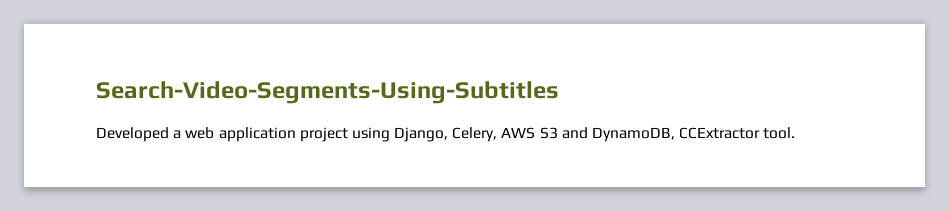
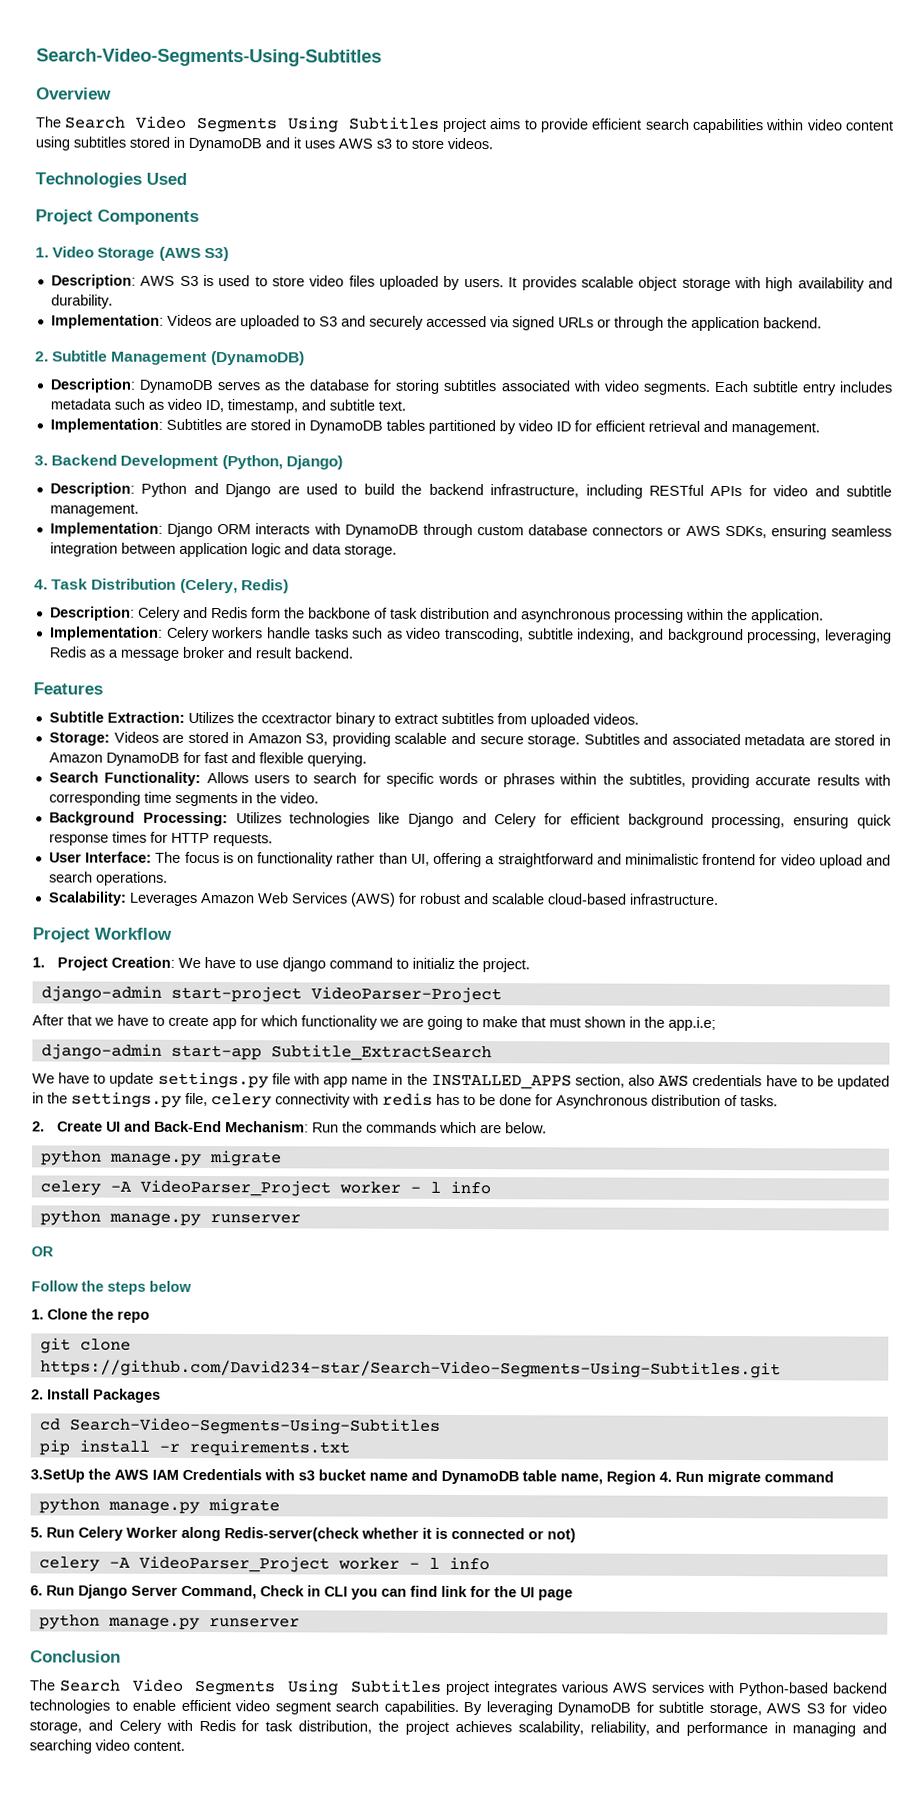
[96,81,559,104] [96,127,796,142] Search-Video-Segments-Using-Subtitles // Developed a web application project using Django, Celery, AWS S3 and DynamoDB, CCExtractor tool. -> [36,48,382,67] [36,87,112,100] [35,115,895,134] [35,136,493,152] [35,172,187,188] [35,209,199,225] [35,246,229,262] [50,274,893,292] [50,294,113,309] [50,314,822,332] [35,350,305,366] [49,378,893,396] [49,398,406,414] [49,418,820,436] [34,454,343,470] [49,482,892,499] [49,503,139,517] [49,522,892,540] [49,542,397,558] [34,578,289,594] [49,606,824,624] [49,626,892,644] [48,646,353,661] [33,682,103,695] [48,711,639,728] [48,731,891,748] [48,751,367,767] [48,771,891,789] [48,791,319,807] [48,811,893,829] [48,831,273,847] [48,851,891,869] [48,871,168,886] [47,891,719,907] [32,927,172,943] [32,956,530,973] [40,985,502,1004] [32,1014,716,1031] [40,1043,492,1062] [32,1071,890,1090] [32,1091,778,1109] [32,1120,547,1134] [39,1150,282,1167] [39,1179,491,1197] [39,1210,301,1227] [31,1246,54,1257] [31,1280,192,1295] [31,1308,150,1323] [39,1337,131,1354] [39,1359,781,1379] [31,1388,161,1403] [38,1417,441,1435] [38,1439,350,1457] [30,1468,834,1486] [38,1498,280,1515] [30,1526,576,1543] [38,1555,490,1573] [30,1584,573,1601] [38,1614,300,1630] [30,1650,121,1663] [29,1678,889,1697] [29,1699,887,1717] [29,1719,887,1737] [29,1739,185,1754] Search-Video-Segments-Using-Subtitles // Overview // The Search Video Segments Using Subtitles project aims to provide efficient search capabilities within video content using subtitles stored in DynamoDB and it uses AWS s3 to store videos. // Technologies Used // Project Components // 1. Video Storage (AWS S3) // Description: AWS S3 is used to store video files uploaded by users. It provides scalable object storage with high availability and durability. // Implementation: Videos are uploaded to S3 and securely accessed via signed URLs or through the application backend. // 2. Subtitle Management (DynamoDB) // Description: DynamoDB serves as the database for storing subtitles associated with video segments. Each subtitle entry includes metadata such as video ID, timestamp, and subtitle text. // Implementation: Subtitles are stored in DynamoDB tables partitioned by video ID for efficient retrieval and management. // 3. Backend Development (Python, Django) // Description: Python and Django are used to build the backend infrastructure, including RESTful APIs for video and subtitle management. // Implementation: Django ORM interacts with DynamoDB through custom database connectors or AWS SDKs, ensuring seamless integration between application logic and data storage. // 4. Task Distribution (Celery, Redis) // Description: Celery and Redis form the backbone of task distribution and asynchronous processing within the application. // Implementation: Celery workers handle tasks such as video transcoding, subtitle indexing, and background processing, leveraging Redis as a message broker and result backend. // Features // Subtitle Extraction: Utilizes the ccextractor binary to extract subtitles from uploaded videos. // Storage: Videos are stored in Amazon S3, providing scalable and secure storage. Subtitles and associated metadata are stored in Amazon DynamoDB for fast and flexible querying. // Search Functionality: Allows users to search for specific words or phrases within the subtitles, providing accurate results with corresponding time segments in the video. // Background Processing: Utilizes technologies like Django and Celery for efficient background processing, ensuring quick response times for HTTP requests. // User Interface: The focus is on functionality rather than UI, offering a straightforward and minimalistic frontend for video upload and search operations. // Scalability: Leverages Amazon Web Services (AWS) for robust and scalable cloud-based infrastructure. // Project Workflow // 1. Project Creation: We have to use django command to initializ the project. // django-admin start-project VideoParser-Project // After that we have to create app for which functionality we are going to make that must shown in the app.i.e; // django-admin start-app Subtitle_ExtractSearch // We have to update settings.py file with app name in the INSTALLED_APPS section, also AWS credentials have to be updated in the settings.py file, celery connectivity with redis has to be done for Asynchronous distribution of tasks. // 2. Create UI and Back-End Mechanism: Run the commands which are below. // python manage.py migrate // celery -A VideoParser_Project worker - l info // python manage.py runserver // OR // Follow the steps below // 1. Clone the repo // git clone https://github.com/David234-star/Search-Video-Segments-Using-Subtitles.git // 2. Install Packages // cd Search-Video-Segments-Using-Subtitles // pip install -r requirements.txt // 3.SetUp the AWS IAM Credentials with s3 bucket name and DynamoDB table name, Region 4. Run migrate command // python manage.py migrate // 5. Run Celery Worker along Redis-server(check whether it is connected or not) // celery -A VideoParser_Project worker - l info // 6. Run Django Server Command, Check in CLI you can find link for the UI page // python manage.py runserver // Conclusion // The Search Video Segments Using Subtitles project integrates various AWS services with Python-based backend technologies to enable efficient video segment search capabilities. By leveraging DynamoDB for subtitle storage, AWS S3 for video storage, and Celery with Redis for task distribution, the project achieves scalability, reliability, and performance in managing and searching video content.

